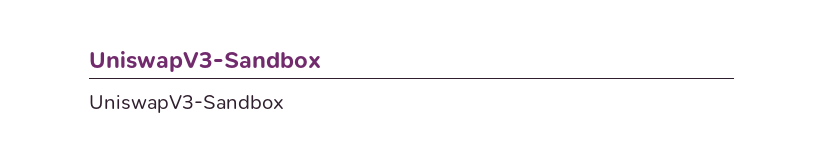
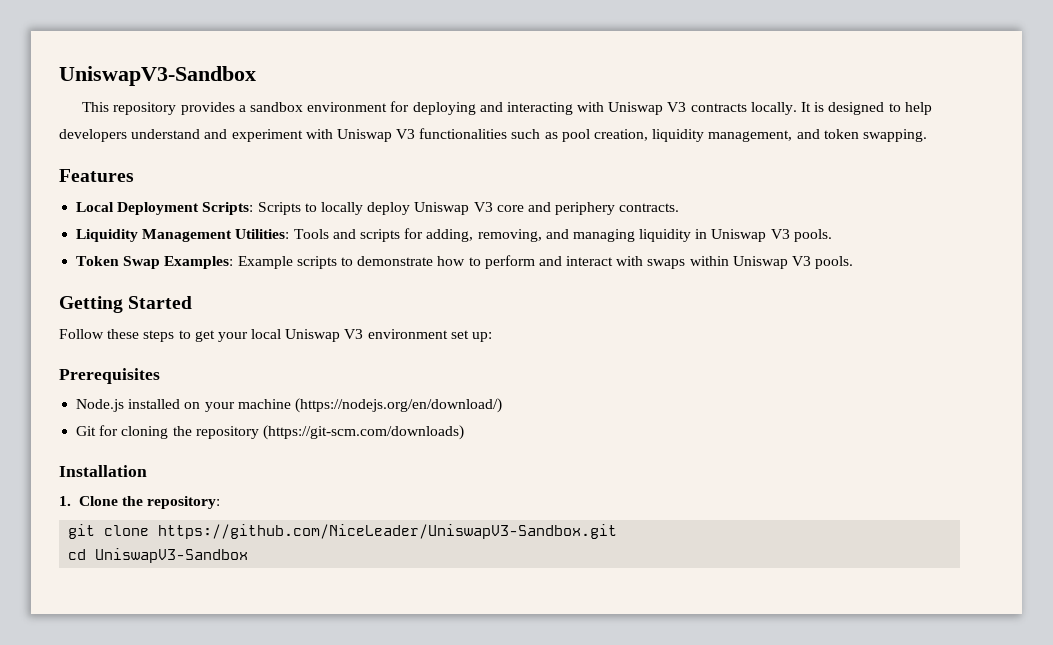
(321, 61) none -> [82,101,932,115] [59,128,927,142] [59,169,134,182] [76,202,680,215] [76,228,832,242] [76,255,854,269] [59,296,193,313] [59,329,493,342] [59,368,160,384] [76,398,502,413] [76,425,464,440] [59,465,147,477] [59,496,221,509] [68,524,618,539] [68,549,87,560] This repository provides a sandbox environment for deploying and interacting with Uniswap V3 contracts locally. It is designed to help developers understand and experiment with Uniswap V3 functionalities such as pool creation, liquidity management, and token swapping. // Features // Local Deployment Scripts: Scripts to locally deploy Uniswap V3 core and periphery contracts. // Liquidity Management Utilities: Tools and scripts for adding, removing, and managing liquidity in Uniswap V3 pools. // Token Swap Examples: Example scripts to demonstrate how to perform and interact with swaps within Uniswap V3 pools. // Getting Started // Follow these steps to get your local Uniswap V3 environment set up: // Prerequisites // Node.js installed on your machine (https://nodejs.org/en/download/) // Git for cloning the repository (https://git-scm.com/downloads) // Installation // 1. Clone the repository: // git clone https://github.com/NiceLeader/UniswapV3-Sandbox.git // cd

